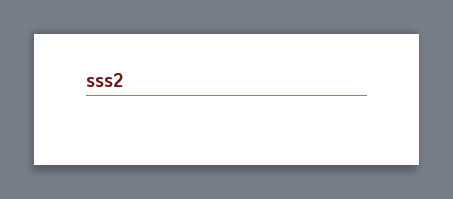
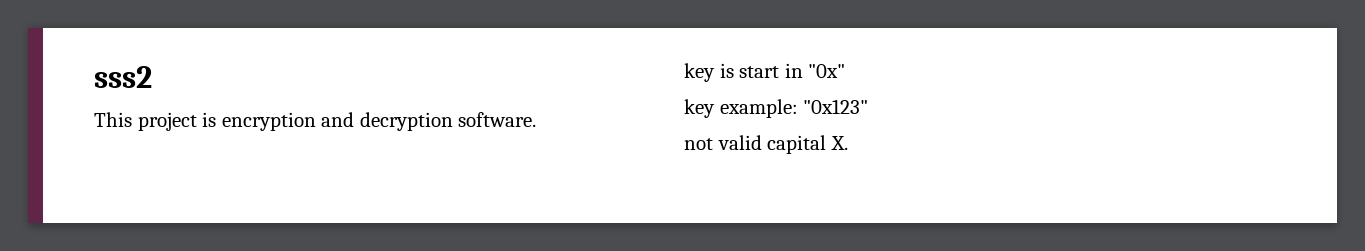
(124, 80) none -> [94,112,537,131] [684,63,846,82] [684,99,869,118] [684,135,848,154] // This project is encryption and decryption software. // key is start in "0x" // key example: "0x123" // not valid capital X.

